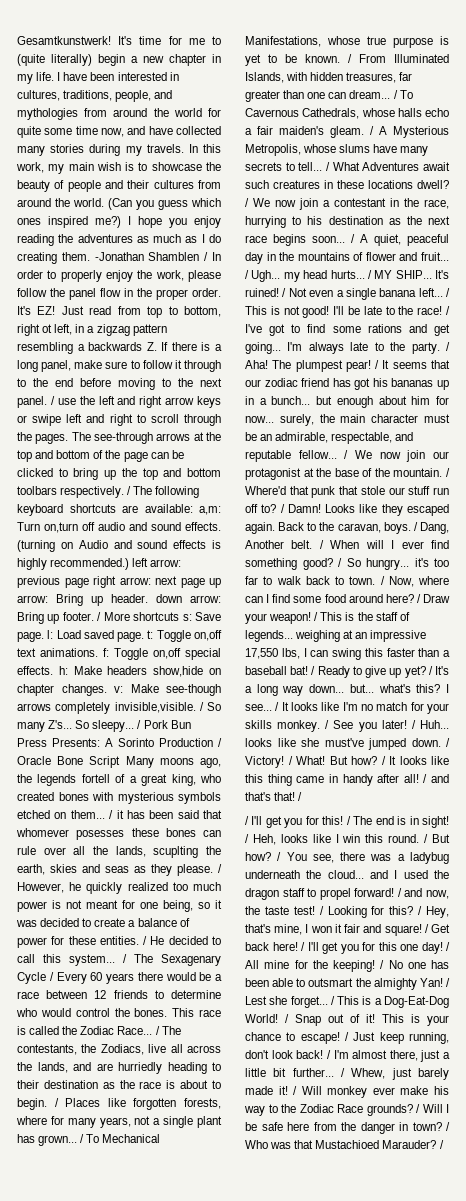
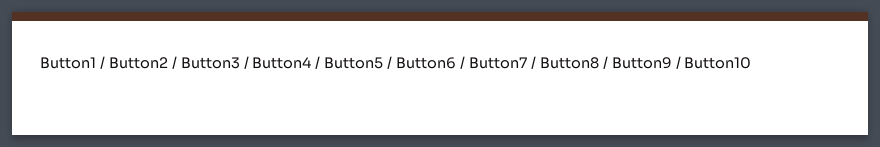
[17,36,221,45] [17,54,221,66] [17,72,179,84] [17,90,173,102] [17,108,221,120] [17,126,221,138] [17,144,221,156] [16,162,221,174] [17,180,221,192] [17,198,221,210] [17,216,221,228] [17,234,221,246] [17,252,222,264] [17,270,221,282] [17,288,221,300] [17,306,221,318] [17,324,167,336] [17,342,222,354] [17,360,221,372] [17,378,222,390] [17,396,221,408] [17,414,221,426] [17,432,222,444] [17,450,184,462] [17,468,221,480] [17,486,200,498] [17,504,221,516] [17,522,221,533] [17,540,221,552] [17,558,182,570] [17,576,221,588] [17,594,221,606] [17,612,221,624] [17,630,222,642] [17,648,221,660] [17,666,221,677] [17,684,221,696] [17,702,221,714] [17,720,191,732] [17,738,222,747] [17,756,221,768] [17,774,221,786] [17,792,221,804] [17,810,222,819] [16,828,221,840] [17,846,221,858] [17,864,222,876] [17,882,221,894] [17,900,222,912] [16,918,190,927] [17,936,221,948] [17,954,221,966] [17,972,222,984] [17,990,221,999] [16,1008,221,1017] [17,1026,181,1035] [17,1044,222,1055] [17,1062,221,1074] [17,1080,222,1089] [17,1098,221,1110] [16,1116,223,1128] [17,1134,161,1146] [245,36,449,48] [245,54,449,66] [245,72,413,83] [245,90,413,102] [245,108,449,119] [245,126,449,138] [245,144,429,156] [245,162,450,171] [245,180,449,189] [245,198,449,210] [245,216,450,228] [245,234,449,246] [245,252,449,264] [245,270,449,282] [245,288,450,300] [245,306,450,318] [245,324,450,336] [245,342,450,354] [245,360,450,372] [245,378,449,390] [245,396,449,408] [245,414,450,426] [245,432,414,444] [245,450,449,462] [245,468,450,480] [245,486,449,498] [245,504,449,516] [245,522,449,534] [245,540,449,549] [245,558,449,570] [245,576,449,587] [245,594,450,603] [245,612,410,624] [245,630,427,642] [245,648,450,660] [245,666,450,678] [245,684,449,696] [245,702,449,714] [245,720,449,732] [245,738,450,750] [245,756,449,768] [245,774,449,786] [245,792,303,801] [245,816,449,828] [245,834,450,845] [245,852,449,864] [245,870,449,879] [245,888,449,900] [245,906,449,918] [245,924,451,936] [245,942,450,954] [245,960,449,972] [245,978,450,990] [245,996,449,1008] [245,1014,449,1026] [245,1032,449,1044] [245,1050,450,1062] [245,1068,449,1080] [245,1086,449,1098] [244,1104,449,1116] [245,1122,450,1134] [245,1140,444,1149] Gesamtkunstwerk! It's time for me to (quite literally) begin a new chapter in my life. I have been interested in cultures, traditions, people, and mythologies from around the world for quite some time now, and have collected many stories during my travels. In this work, my main wish is to showcase the beauty of people and their cultures from around the world. (Can you guess which ones inspired me?) I hope you enjoy reading the adventures as much as I do creating them. -Jonathan Shamblen / In order to properly enjoy the work, please follow the panel flow in the proper order. It's EZ! Just read from top to bottom, right ot left, in a zigzag pattern resembling a backwards Z. If there is a long panel, make sure to follow it through to the end before moving to the next panel. / use the left and right arrow keys or swipe left and right to scroll through the pages. The see-through arrows at the top and bottom of the page can be clicked to bring up the top and bottom toolbars respectively. / The following keyboard shortcuts are available: a,m: Turn on,turn off audio and sound effects. (turning on Audio and sound effects is highly recommended.) left arrow: previous page right arrow: next page up arrow: Bring up header. down arrow: Bring up footer. / More shortcuts s: Save page. l: Load saved page. t: Toggle on,off text animations. f: Toggle on,off special effects. h: Make headers show,hide on chapter changes. v: Make see-though arrows completely invisible,visible. / So many Z's... So sleepy... / Pork Bun Press Presents: A Sorinto Production / Oracle Bone Script Many moons ago, the legends fortell of a great king, who created bones with mysterious symbols etched on them... / it has been said that whomever posesses these bones can rule over all the lands, scuplting the earth, skies and seas as they please. / However, he quickly realized too much power is not meant for one being, so it was decided to create a balance of power for these entities. / He decided to call this system... / The Sexagenary Cycle / Every 60 years there would be a race between 12 friends to determine who would control the bones. This race is called the Zodiac Race... / The contestants, the Zodiacs, live all across the lands, and are hurriedly heading to their destination as the race is about to begin. / Places like forgotten forests, where for many years, not a single plant has grown... / To Mechanical Manifestations, whose true purpose is yet to be known. / From Illuminated Islands, with hidden treasures, far greater than one can dream... / To Cavernous Cathedrals, whose halls echo a fair maiden's gleam. / A Mysterious Metropolis, whose slums have many secrets to tell... / What Adventures await such creatures in these locations dwell? / We now join a contestant in the race, hurrying to his destination as the next race begins soon... / A quiet, peaceful day in the mountains of flower and fruit... / Ugh... my head hurts... / MY SHIP... It's ruined! / Not even a single banana left... / This is not good! I'll be late to the race! / I've got to find some rations and get going... I'm always late to the party. / Aha! The plumpest pear! / It seems that our zodiac friend has got his bananas up in a bunch... but enough about him for now... surely, the main character must be an admirable, respectable, and reputable fellow... / We now join our protagonist at the base of the mountain. / Where'd that punk that stole our stuff run off to? / Damn! Looks like they escaped again. Back to the caravan, boys. / Dang, Another belt. / When will I ever find something good? / So hungry... it's too far to walk back to town. / Now, where can I find some food around here? / Draw your weapon! / This is the staff of legends... weighing at an impressive 17,550 lbs, I can swing this faster than a baseball bat! / Ready to give up yet? / It's a long way down... but... what's this? I see... / It looks like I'm no match for your skills monkey. / See you later! / Huh... looks like she must've jumped down. / Victory! / What! But how? / It looks like this thing came in handy after all! / and that's that! / // / I'll get you for this! / The end is in sight! / Heh, looks like I win this round. / But how? / You see, there was a ladybug underneath the cloud... and I used the dragon staff to propel forward! / and now, the taste test! / Looking for this? / Hey, that's mine, I won it fair and square! / Get back here! / I'll get you for this one day! / All mine for the keeping! / No one has been able to outsmart the almighty Yan! / Lest she forget... / This is a Dog-Eat-Dog World! / Snap out of it! This is your chance to escape! / Just keep running, don't look back! / I'm almost there, just a little bit further... / Whew, just barely made it! / Will monkey ever make his way to the Zodiac Race grounds? / Will I be safe here from the danger in town? / Who was that Mustachioed Marauder? / -> [40,56,752,69] Button1 / Button2 / Button3 / Button4 / Button5 / Button6 / Button7 / Button8 / Button9 / Button10

